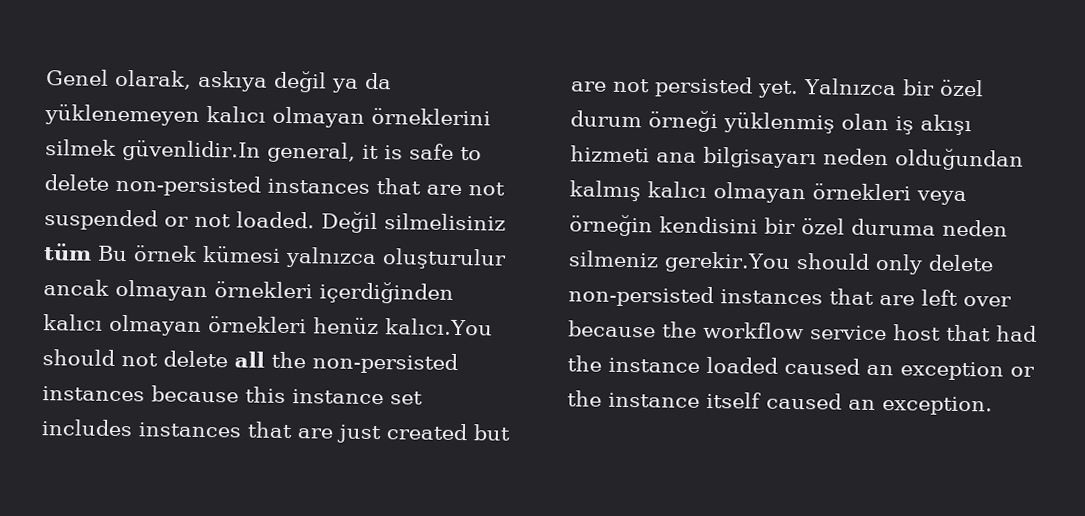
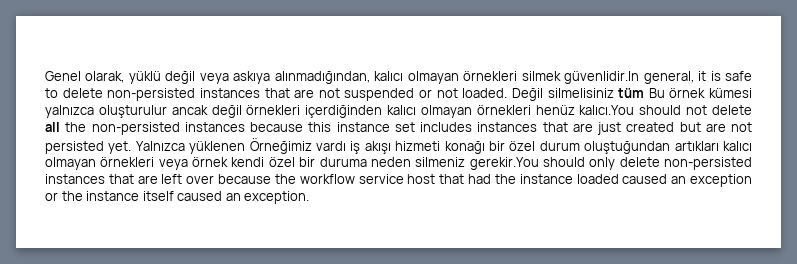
[197,70,392,93] [44,104,491,128] askıya değil ya da yüklenemeyen kalıcı olmayan örneklerini -> [128,71,518,84] yüklü değil veya askıya alınmadığından, kalıcı olmayan örnekleri
[115,279,208,302] olmayan -> [211,105,242,118] değil
[901,79,984,97] [570,110,972,136] [570,145,1024,171] [569,180,967,206] [569,214,845,237] bir özel durum örneği yüklenmiş olan iş akışı hizmeti ana bilgisayarı neden olduğundan kalmış kalıcı olmayan örnekleri veya örneğin kendisini bir özel -> [189,138,752,154] [45,157,316,170] yüklenen Örneğimiz vardı iş akışı hizmeti konağı bir özel durum oluştuğundan artıkları kalıcı olmayan örnekleri veya örnek kendi özel bir

